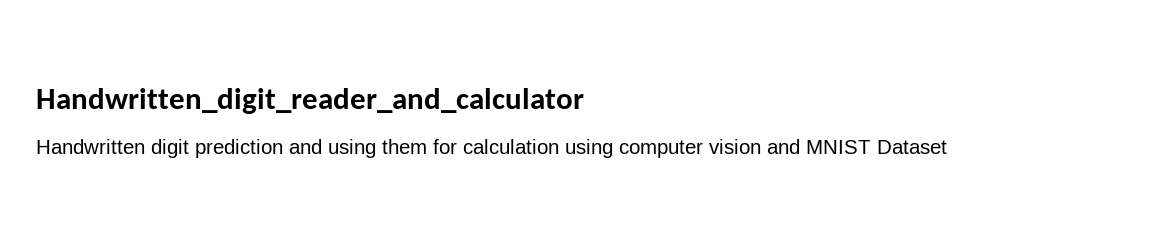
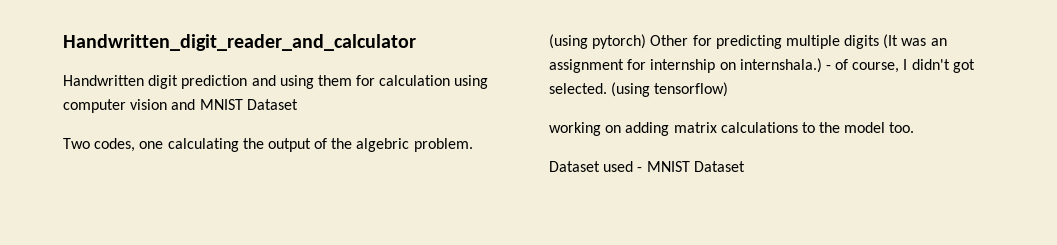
(947, 147) none -> [63,138,473,152] [549,34,947,49] [549,58,975,73] [549,82,729,97] [549,122,915,136] [549,161,745,172] // Two codes, one calculating the output of the algebric problem. (using pytorch) Other for predicting multiple digits (It was an assignment for internship on internshala.) - of course, I didn't got selected. (using tensorflow) // working on adding matrix calculations to the model too. // Dataset used - MNIST Dataset

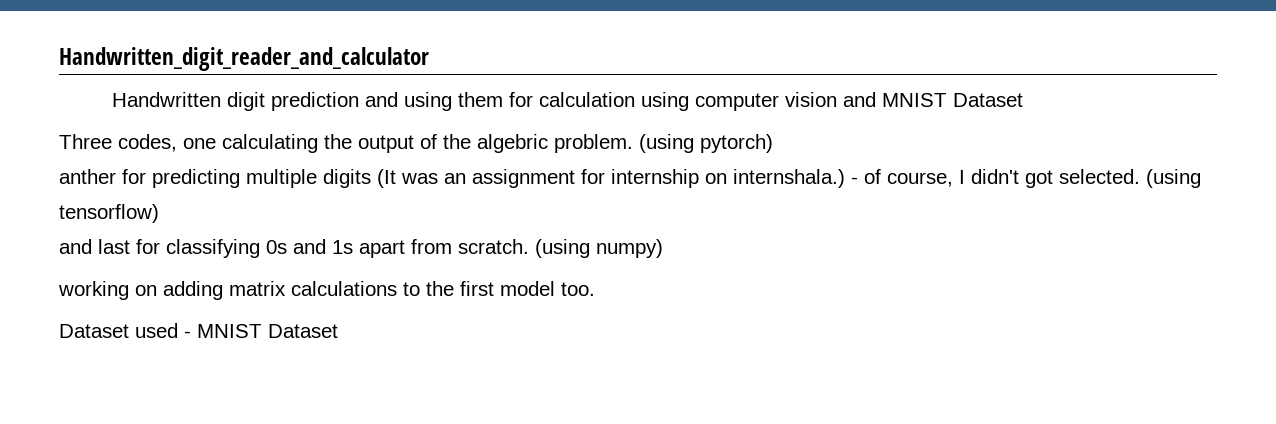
[63,138,90,149] Two -> [59,134,112,149] Three
[650,35,689,46] Other -> [59,169,116,184] // anther
(729, 89) none -> [59,239,663,258] // and last for classifying 0s and 1s apart from scratch. (using numpy)
(841, 127) none -> [460,281,494,296] first

